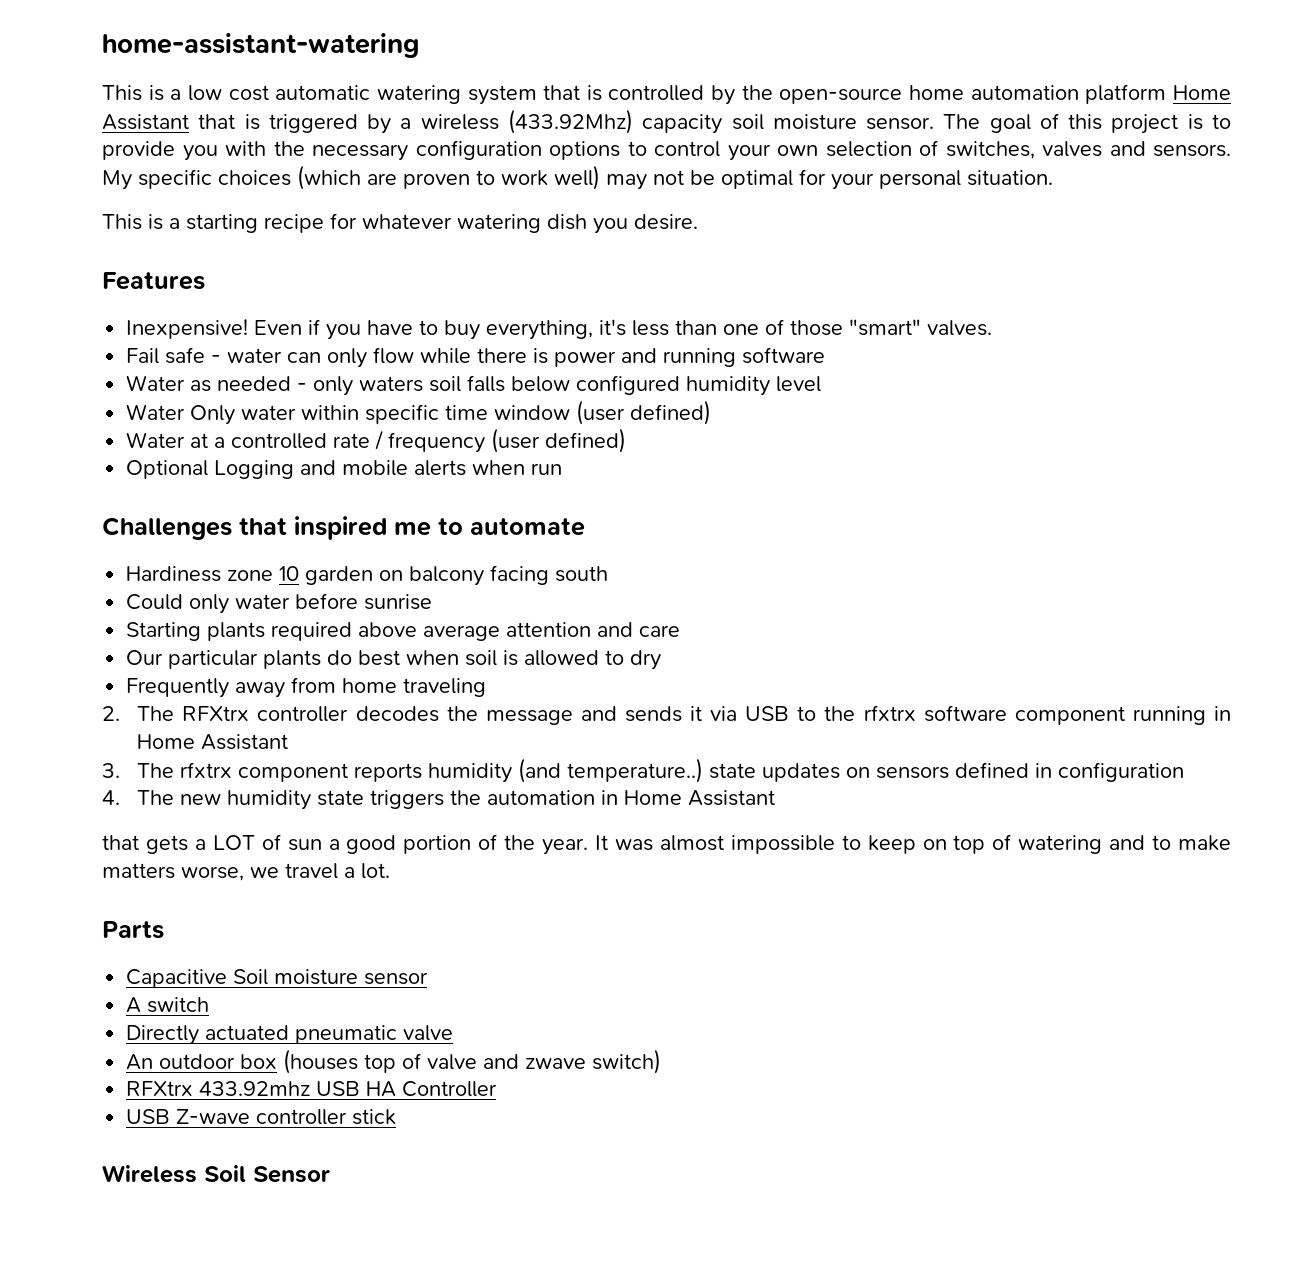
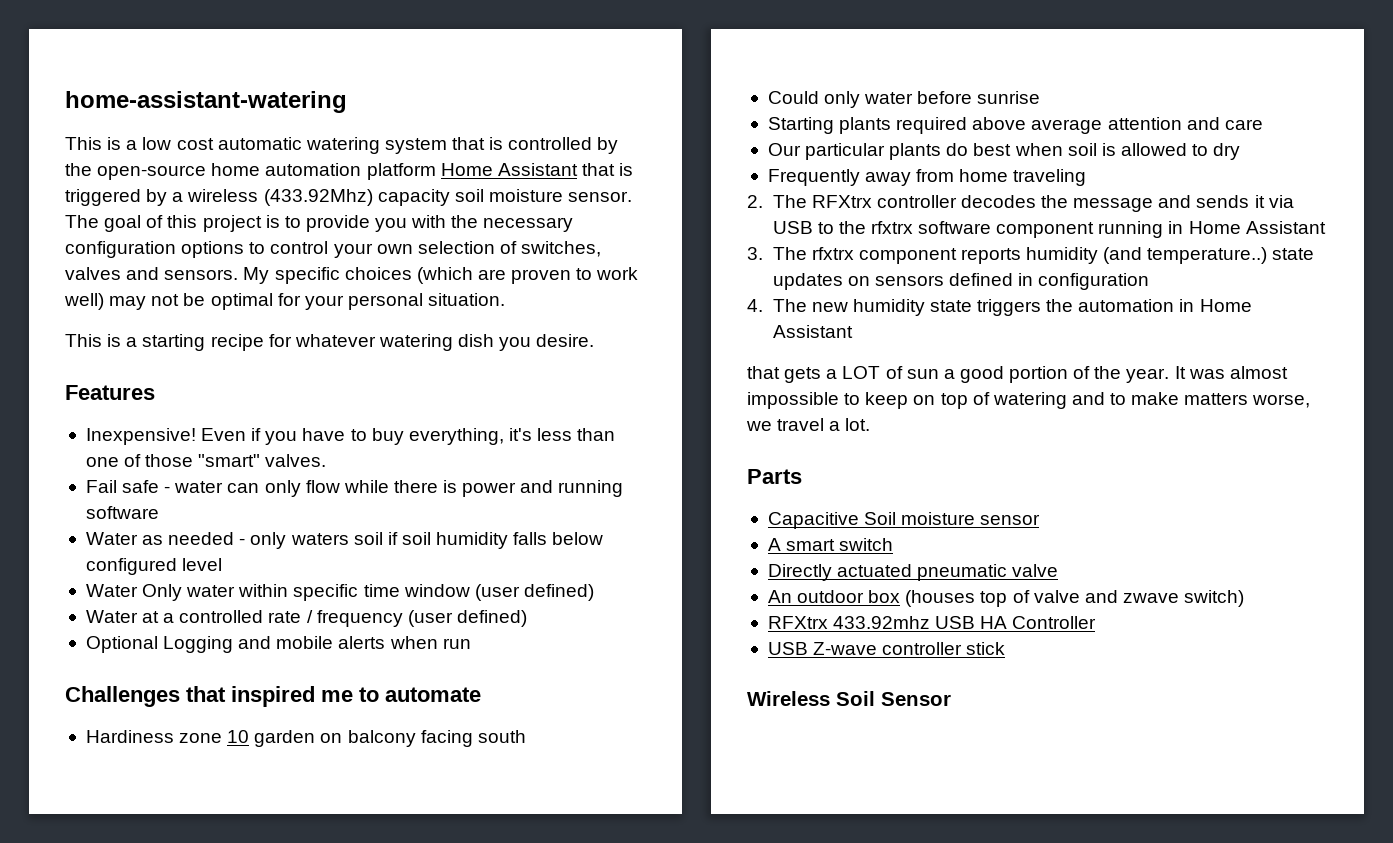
(462, 384) none -> [387,532,509,549] if soil humidity
[686,376,771,396] humidity -> (177, 566) none
(142, 1005) none -> [786,539,836,551] smart

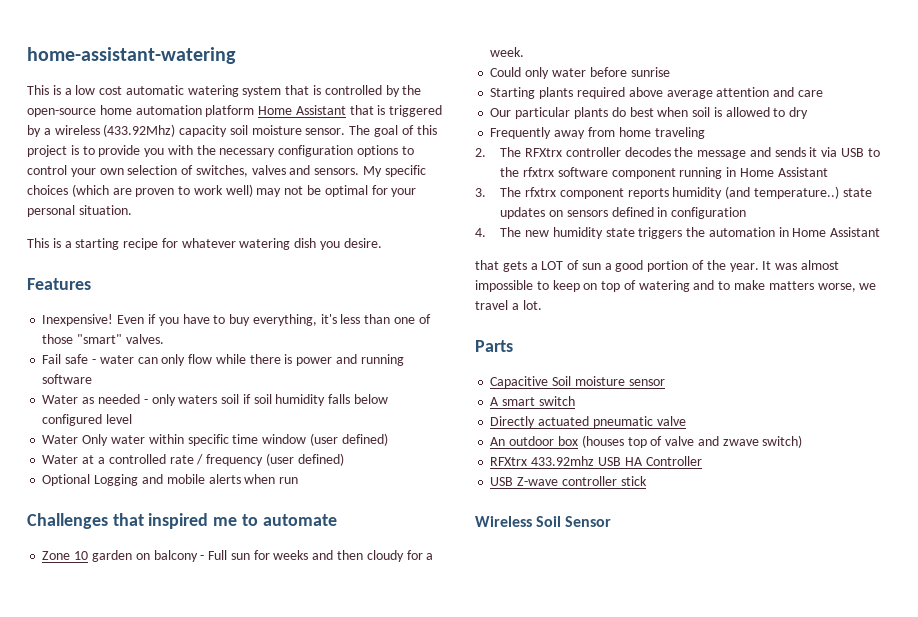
[85,730,223,743] Hardiness zone -> [42,551,71,560] Zone
[420,730,526,747] facing south -> [200,550,434,562] [490,47,525,57] - Full sun for weeks and then cloudy for a week.

